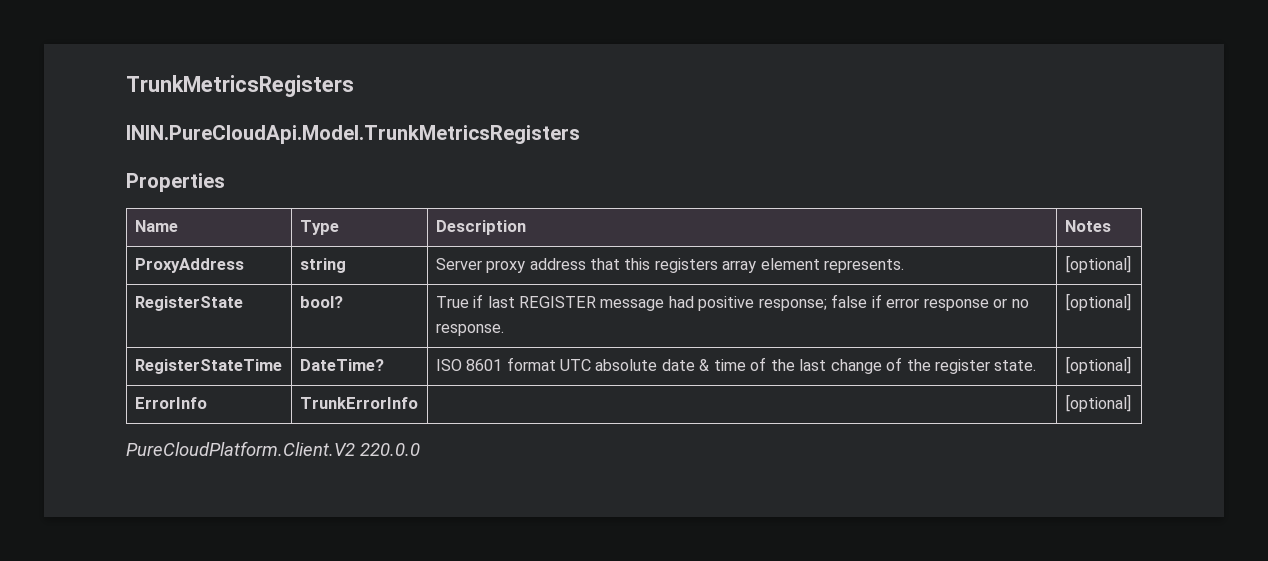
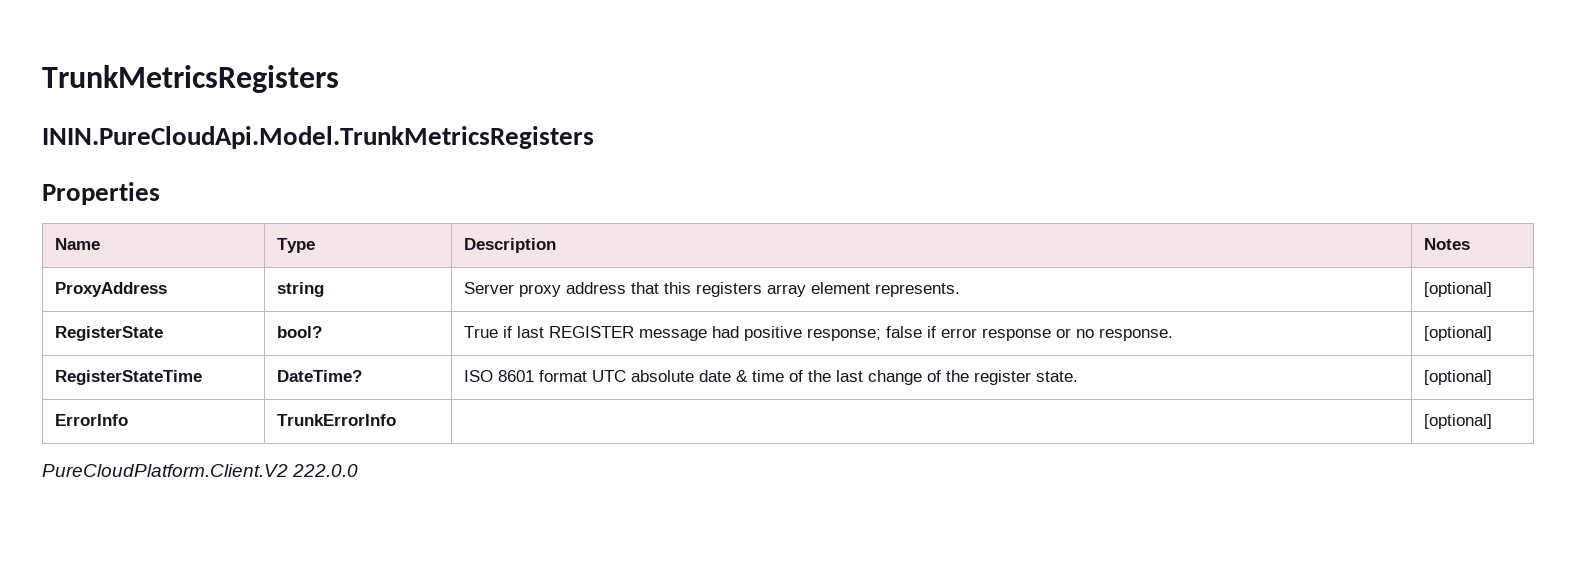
[360,443,420,456] 220.0.0 -> [292,464,359,477] 222.0.0

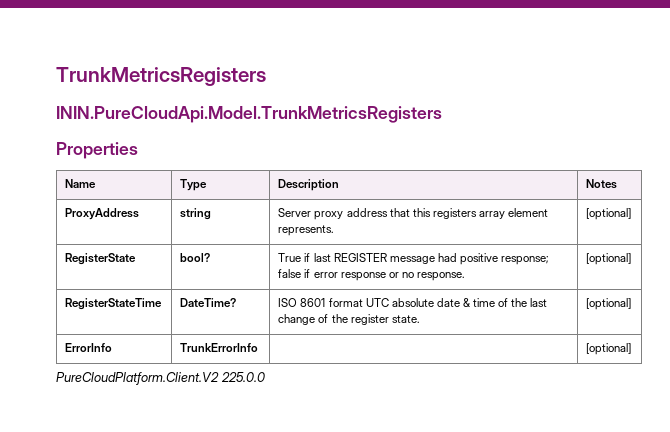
[292,464,359,477] 222.0.0 -> [220,372,266,382] 225.0.0

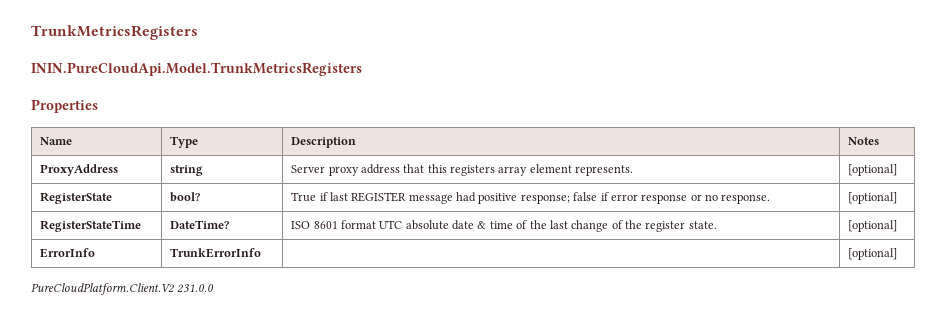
[220,372,266,382] 225.0.0 -> [177,284,215,293] 231.0.0

